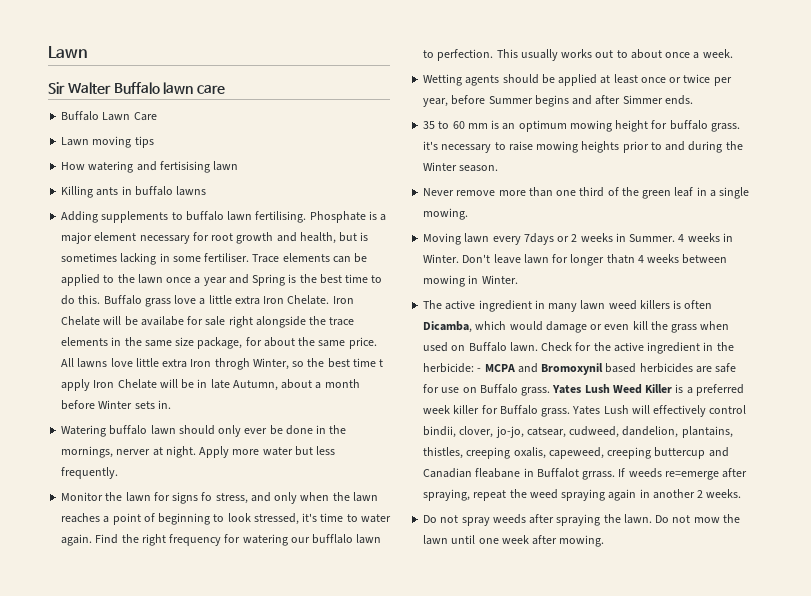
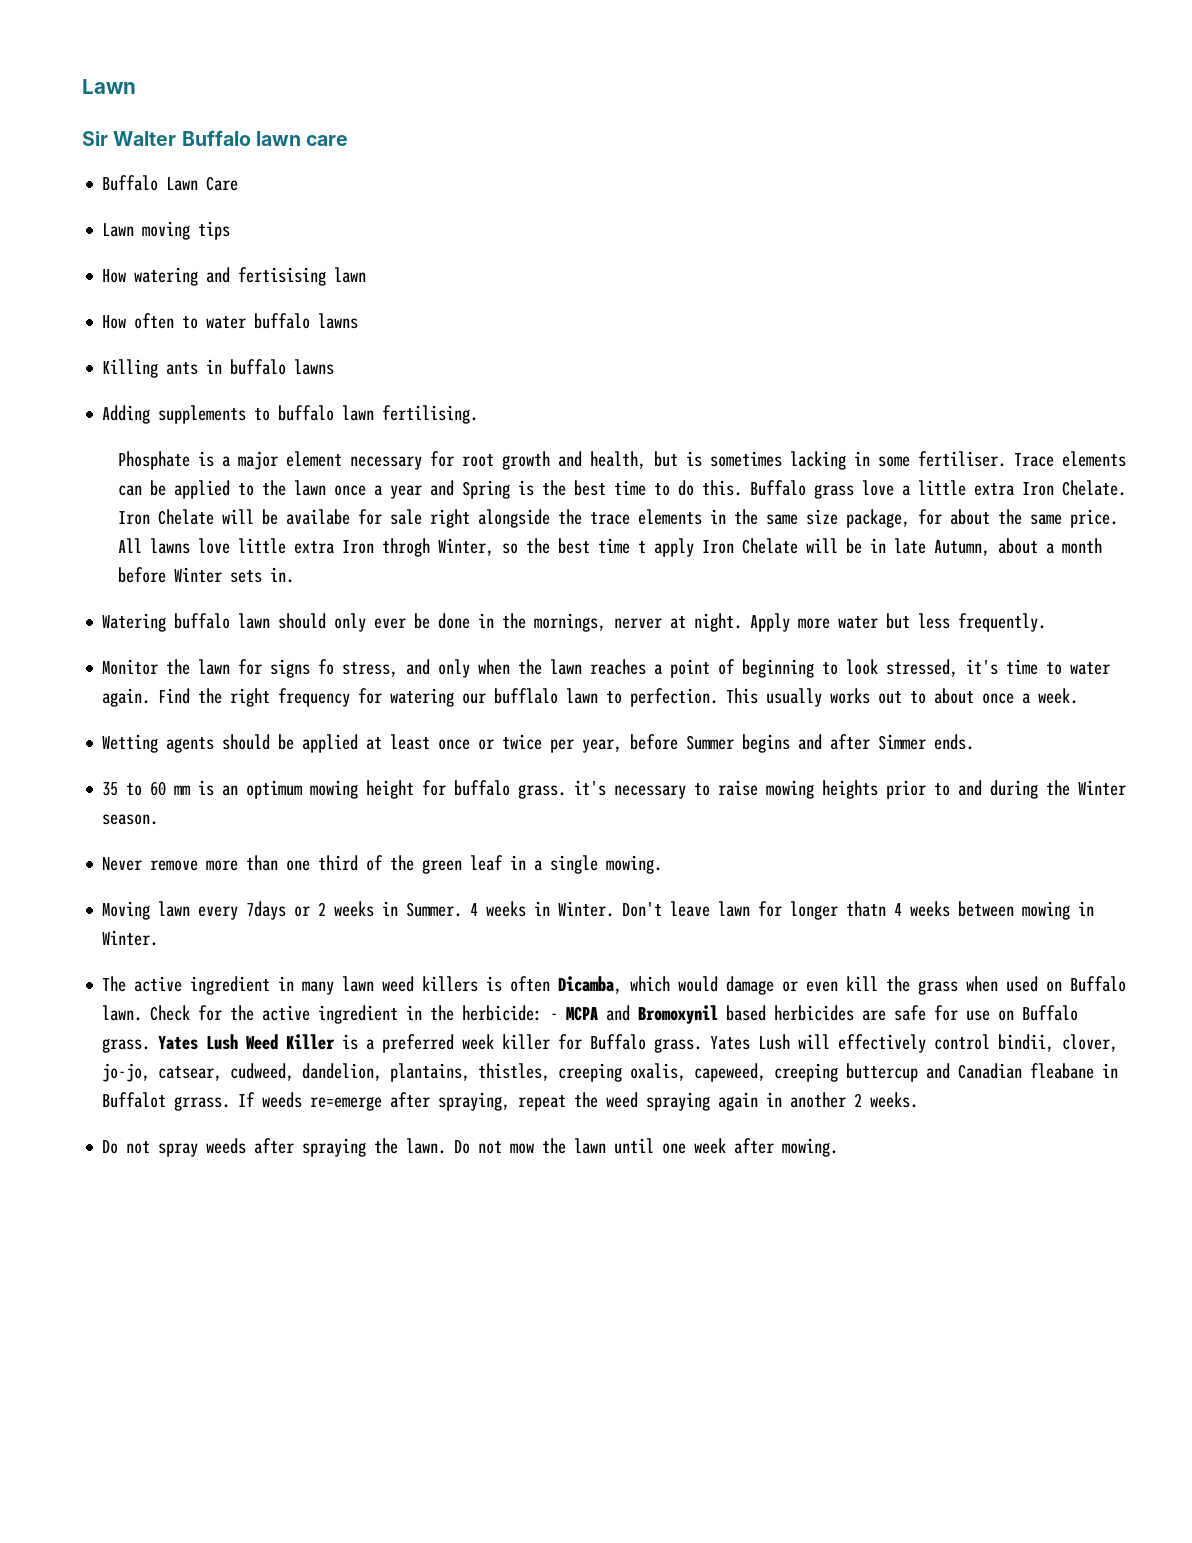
(239, 166) none -> [102,313,359,329] // How often to water buffalo lawns
(307, 217) none -> (479, 414) //

